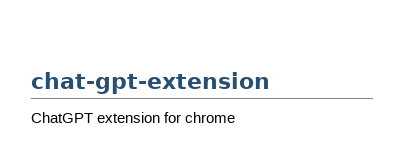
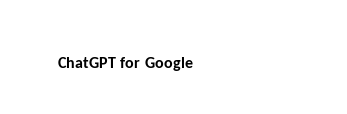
[31,72,270,94] [31,112,236,123] chat-gpt-extension // ChatGPT extension for chrome -> [58,57,193,71] ChatGPT for Google

